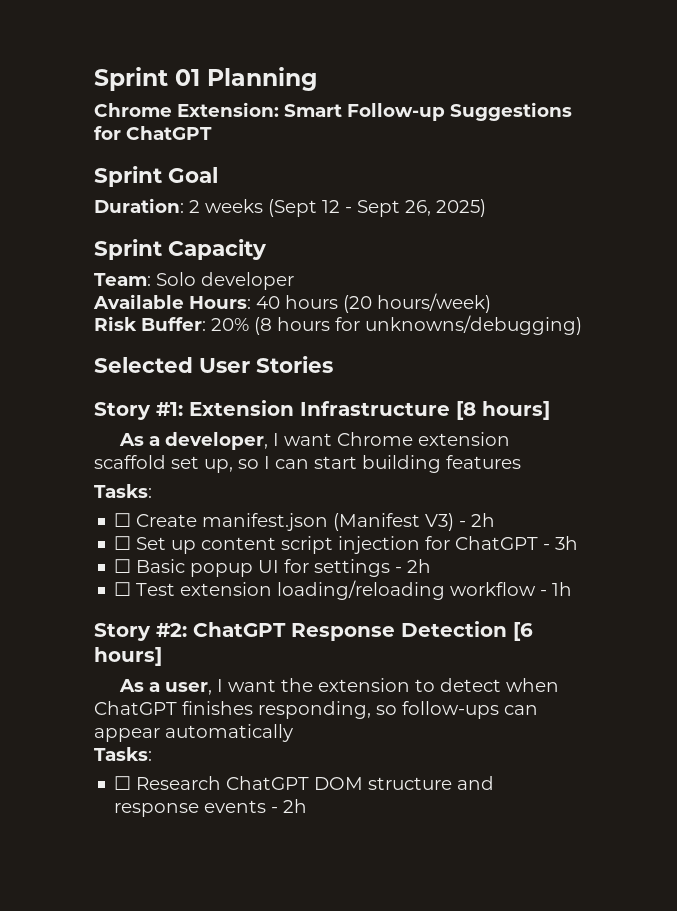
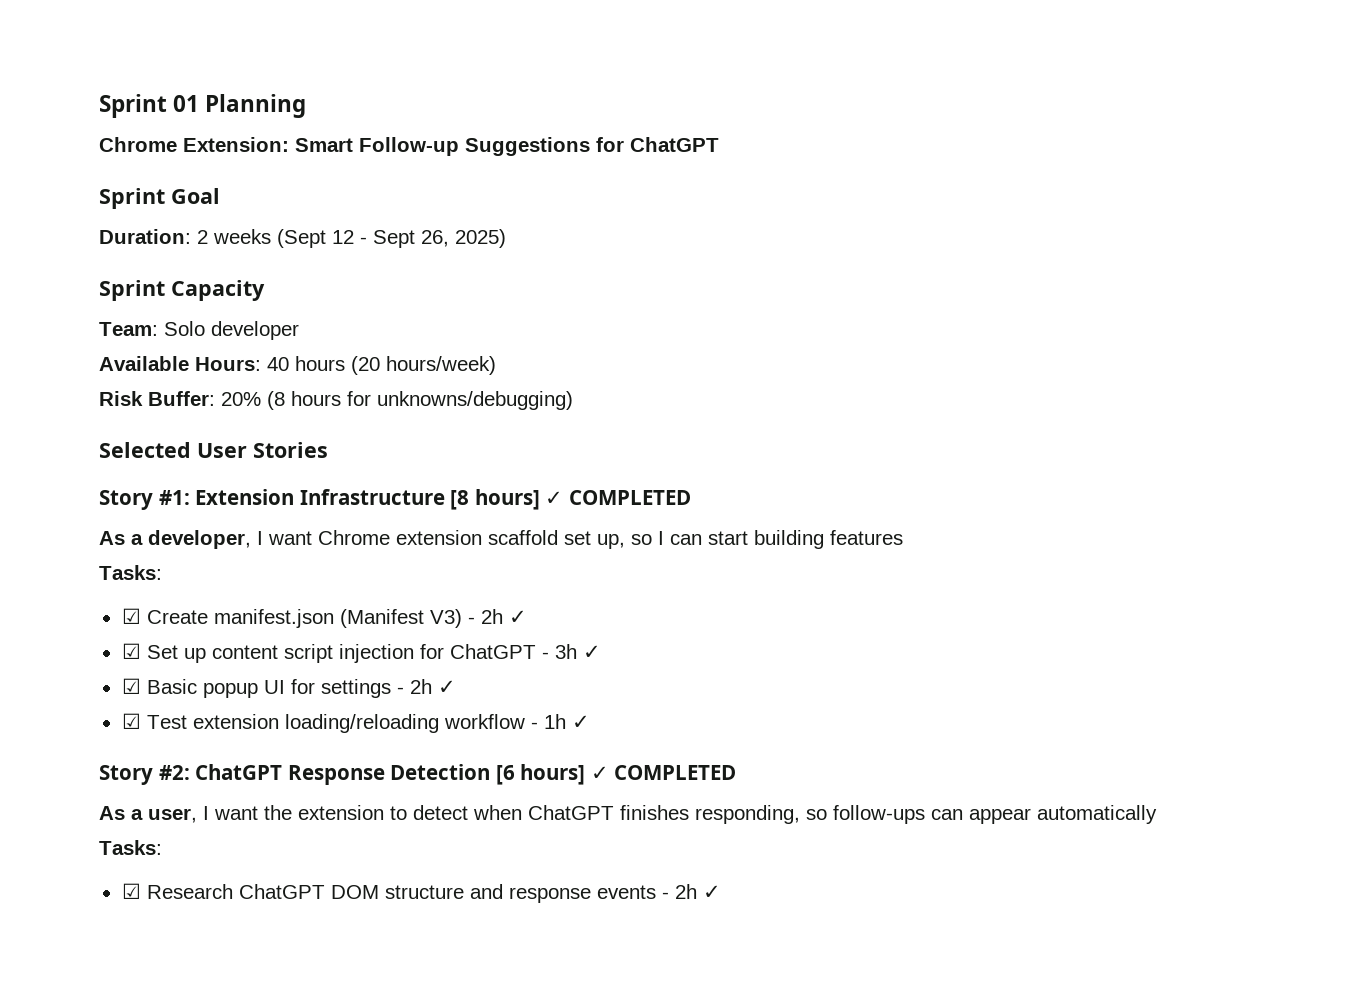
(550, 410) none -> [545,490,691,505] ✓ COMPLETED
[114,513,132,527] ☐ -> [121,608,141,624] ☑
[114,536,132,550] // ☐ -> [508,610,527,624] [121,643,141,659] ✓ // ☑
[114,559,132,573] // ☐ -> [582,645,601,659] [121,678,141,694] ✓ // ☑
[114,582,132,596] // ☐ -> [437,680,456,694] [121,713,141,729] ✓ // ☑
(573, 589) none -> [571,715,590,729] ✓
(162, 656) none -> [590,765,737,780] ✓ COMPLETED
[114,776,132,790] ☐ -> [121,883,141,899] ☑
(308, 806) none -> [702,885,721,899] ✓

